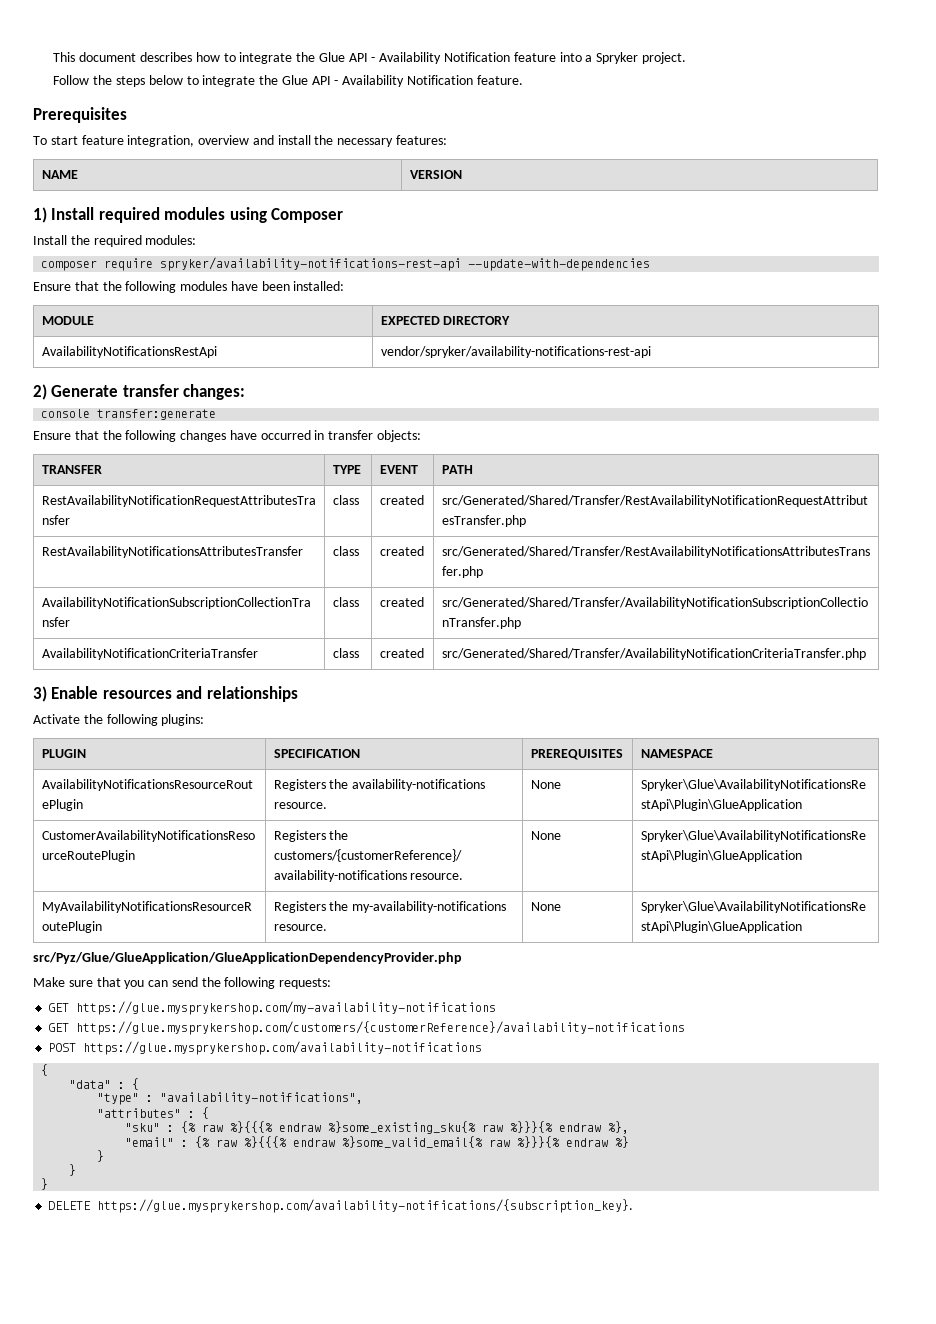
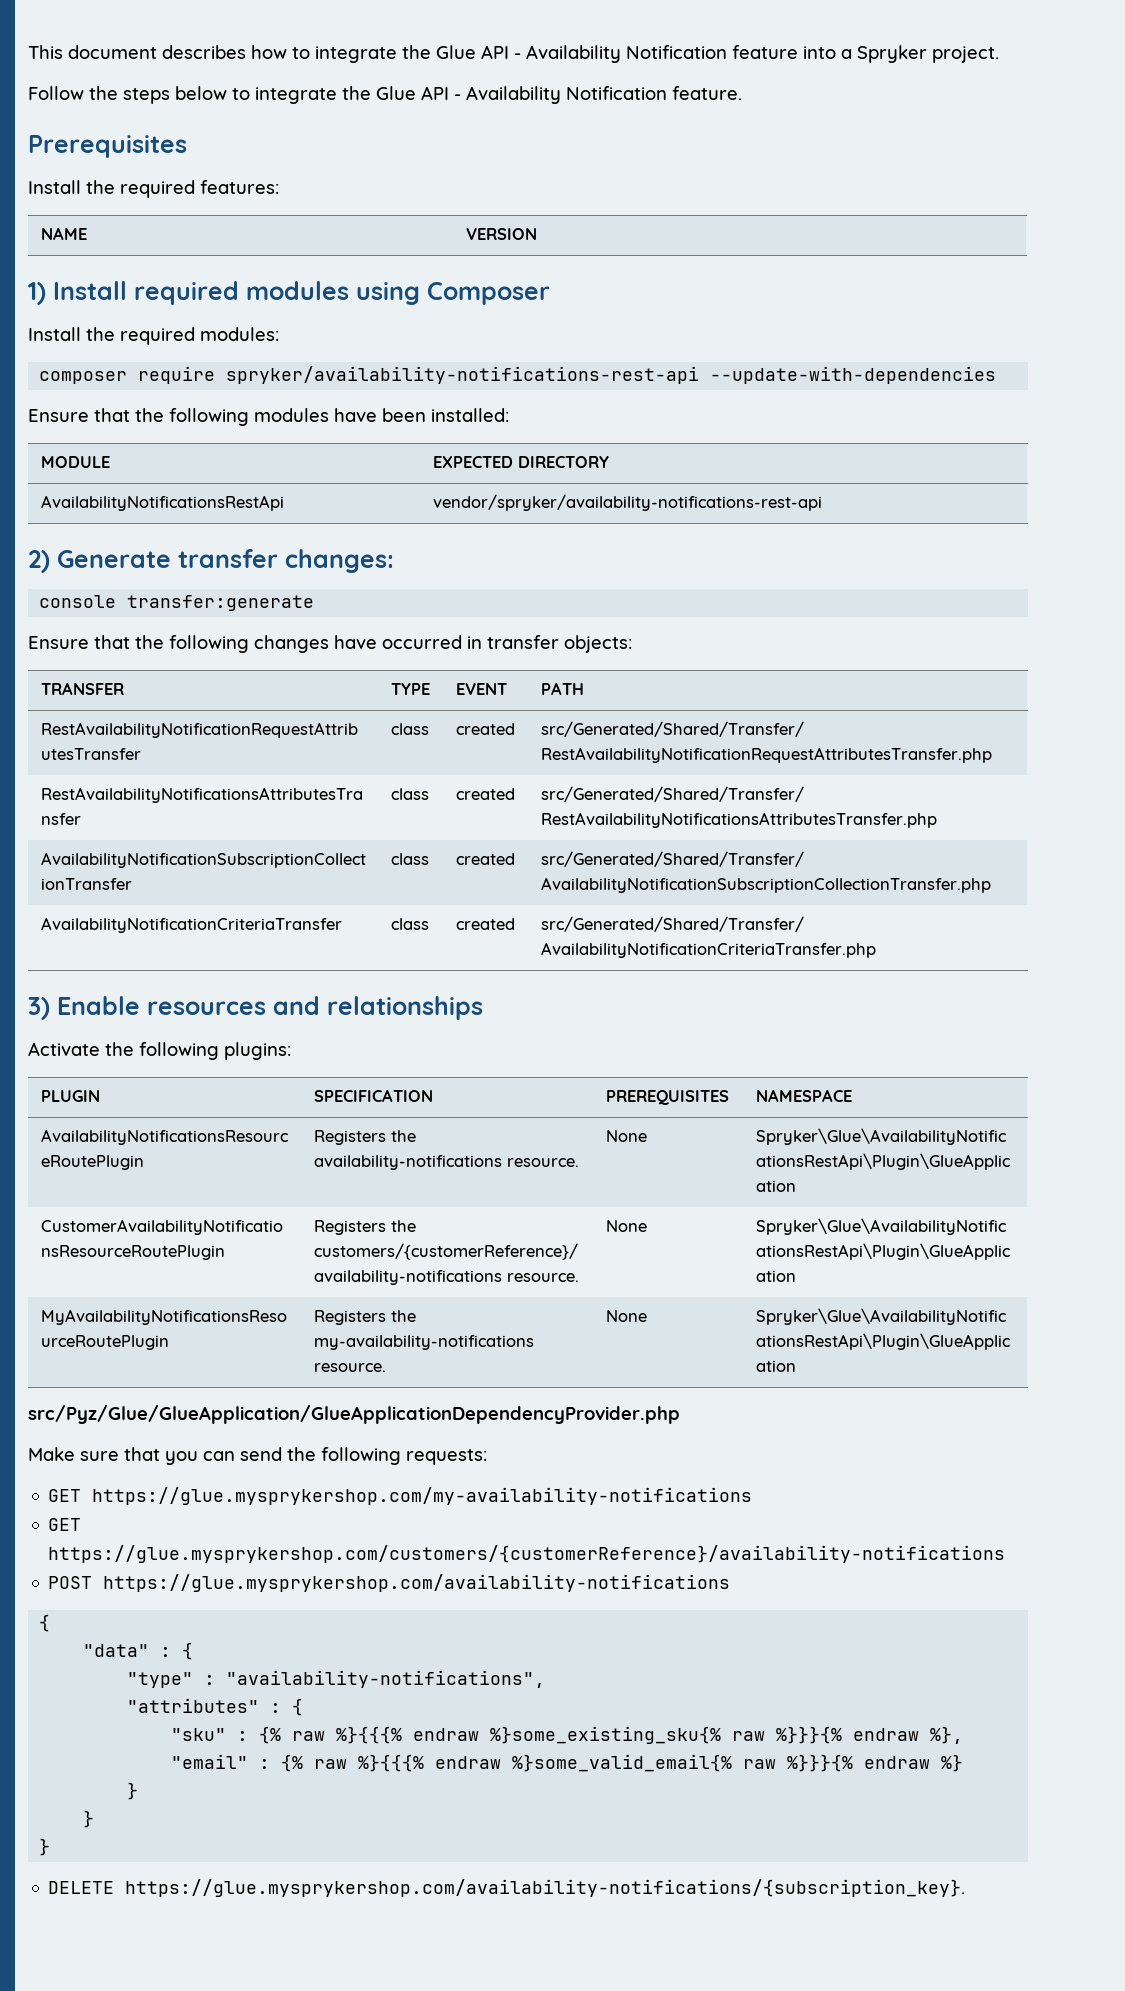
[33,135,394,147] To start feature integration, overview and install the necessary -> [28,180,195,198] Install the required

